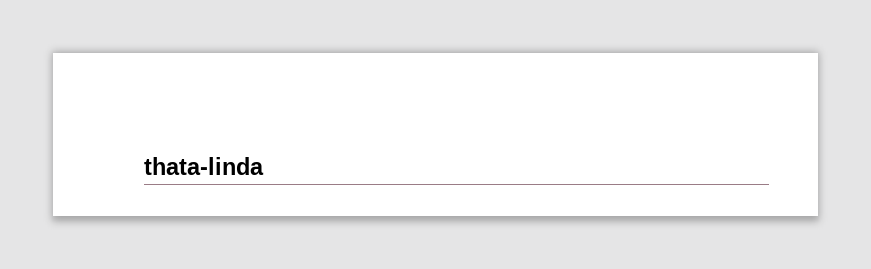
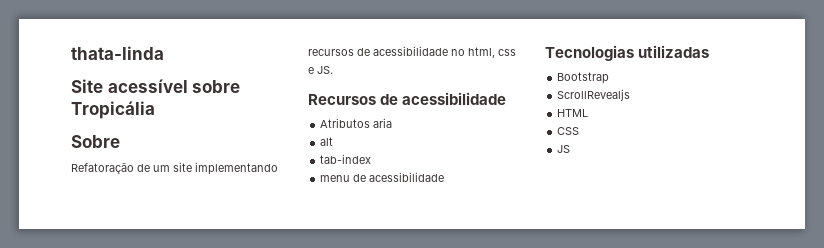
(264, 166) none -> [71,79,241,93] [71,101,155,119] [71,135,120,148] [71,162,278,175] [308,46,516,58] [308,66,333,74] [308,92,507,105] [320,118,393,128] [320,137,334,146] [320,154,372,164] [320,172,445,182] [545,45,710,61] [557,72,610,84] [557,89,631,101] [557,109,589,117] [557,127,580,135] [557,145,571,153] // Site acessível sobre Tropicália // Sobre // Refatoração de um site implementando recursos de acessibilidade no html, css e JS. // Recursos de acessibilidade // Atributos aria // alt // tab-index // menu de acessibilidade // Tecnologias utilizadas // Bootstrap // ScrollRevealjs // HTML // CSS // JS

